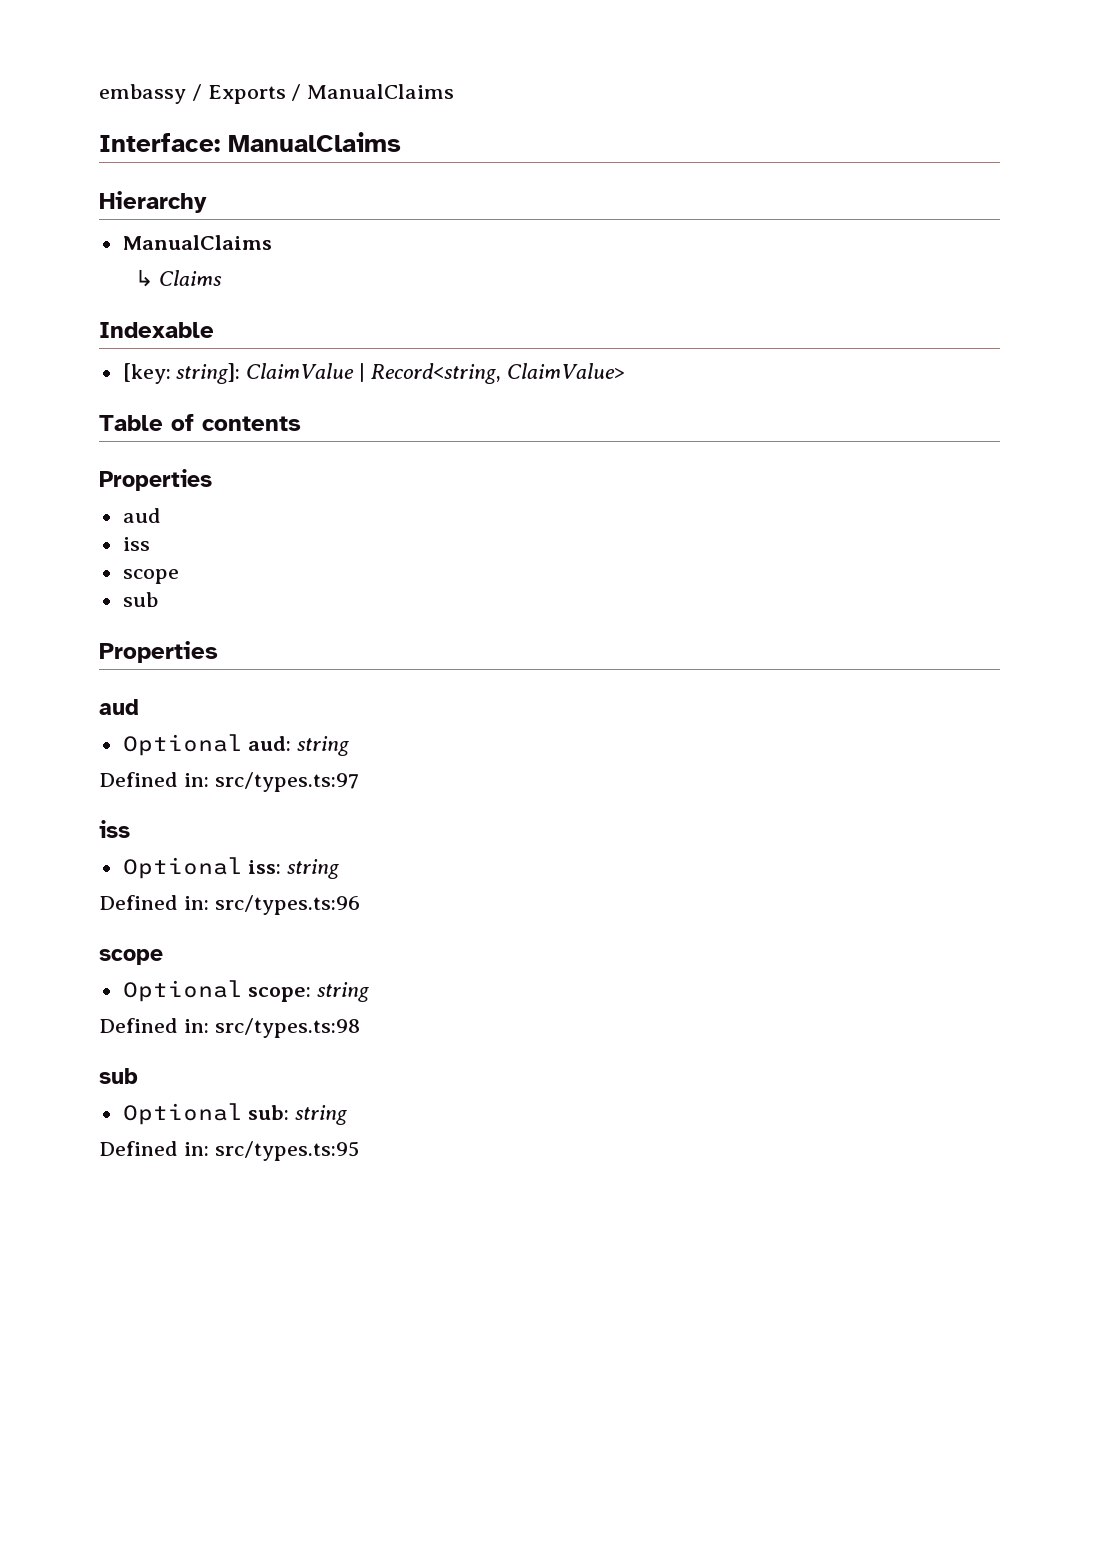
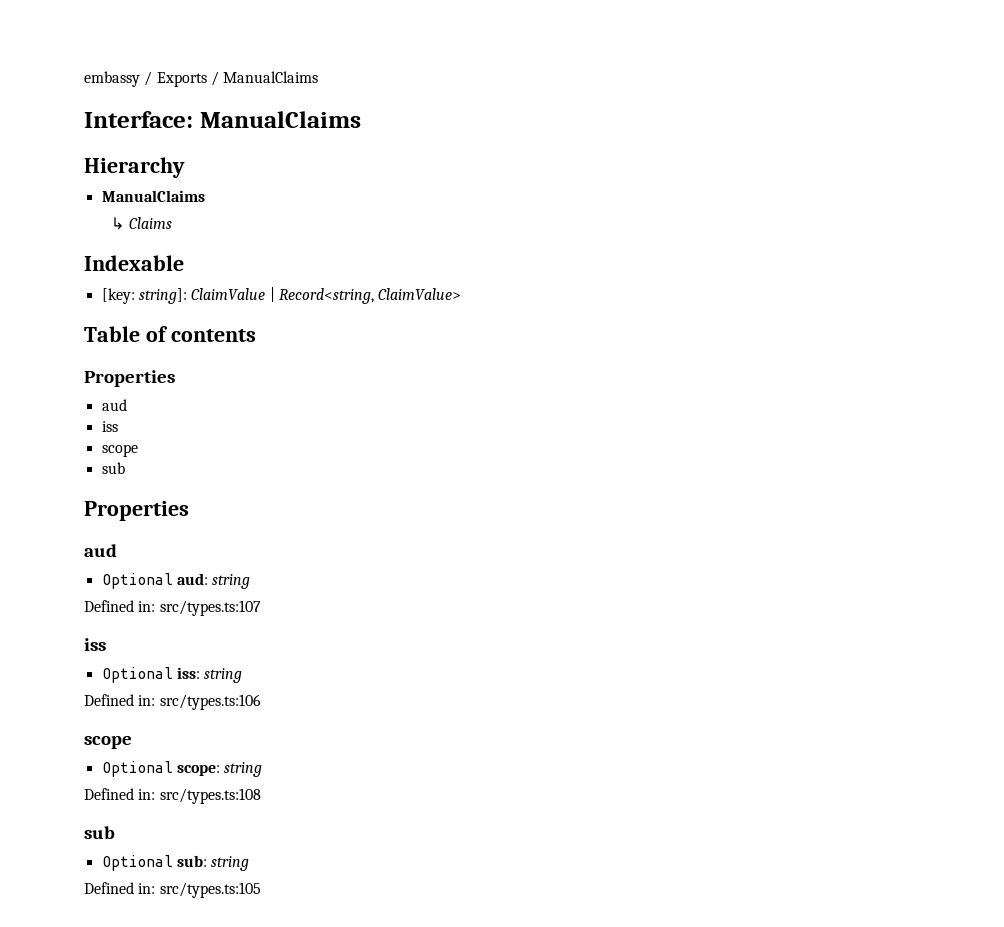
[214,772,359,792] src/types.ts:97 -> [159,600,261,616] src/types.ts:107
[214,895,360,915] src/types.ts:96 -> [159,694,261,710] src/types.ts:106
[214,1018,360,1038] src/types.ts:98 -> [159,788,261,804] src/types.ts:108
[214,1141,359,1161] src/types.ts:95 -> [159,882,261,898] src/types.ts:105

